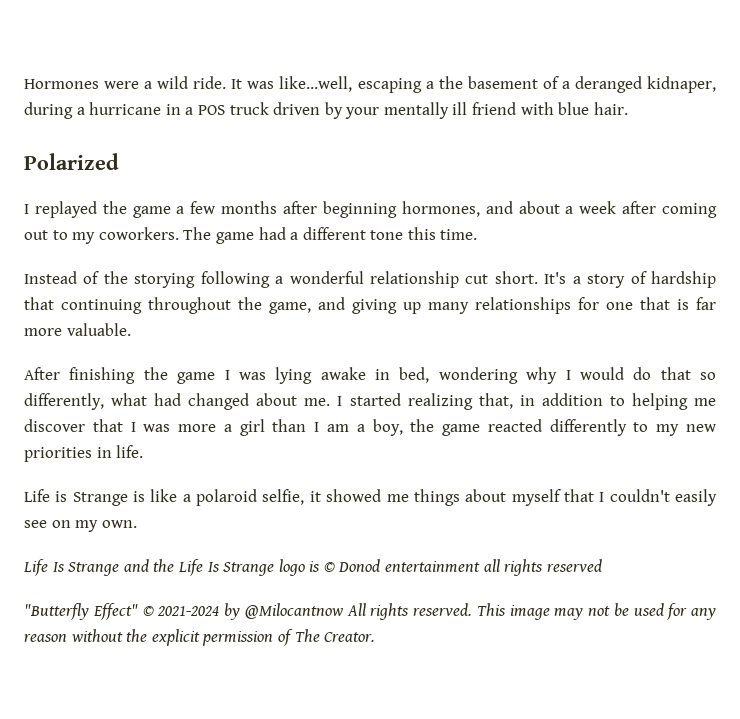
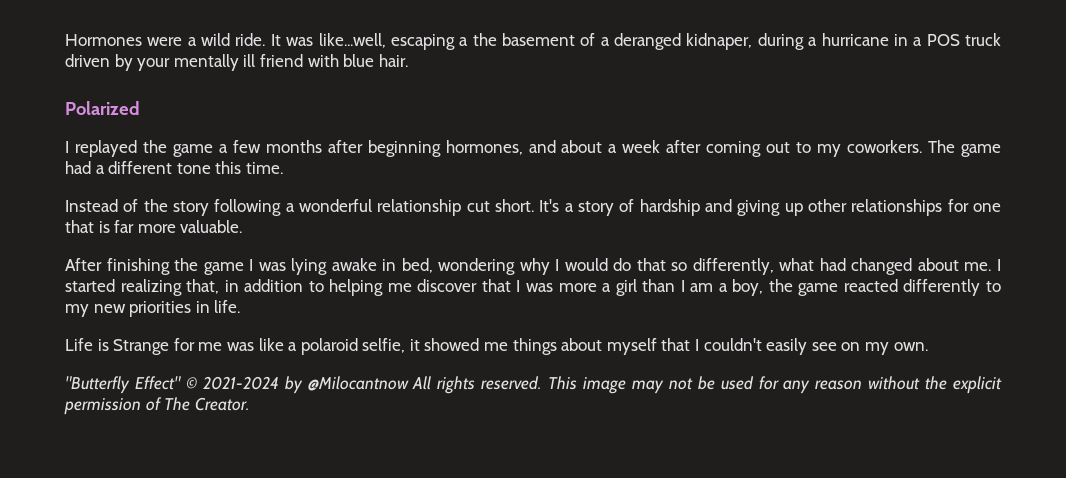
[134,273,196,288] storying -> [173,201,209,216] story
[24,297,311,314] that continuing throughout the game, -> (700, 207) none
[428,302,469,314] many -> [808,199,848,212] other
[133,491,146,502] is -> [173,338,254,351] for me was
[23,559,602,576] // Life Is Strange and the Life Is Strange logo is © Donod entertainment all rights reserved -> (928, 346) none

